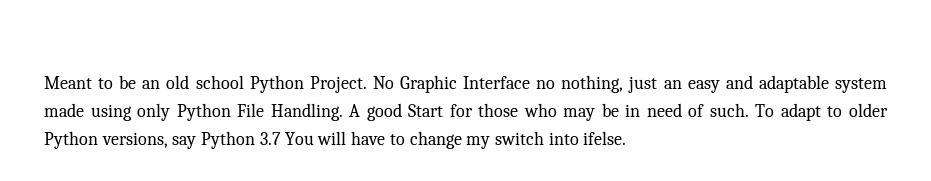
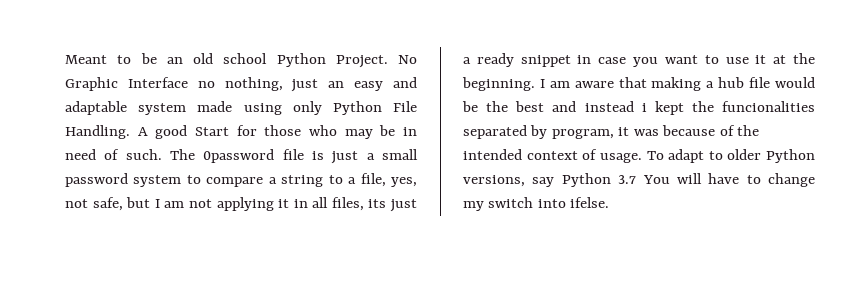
(749, 110) none -> [170,149,418,164] [65,173,418,187] [65,197,417,212] [463,53,815,67] [462,77,815,91] [462,101,815,115] [463,125,760,139] [463,149,642,163] The 0password file is just a small password system to compare a string to a file, yes, not safe, but I am not applying it in all files, its just a ready snippet in case you want to use it at the beginning. I am aware that making a hub file would be the best and instead i kept the funcionalities separated by program, it was because of the intended context of usage.

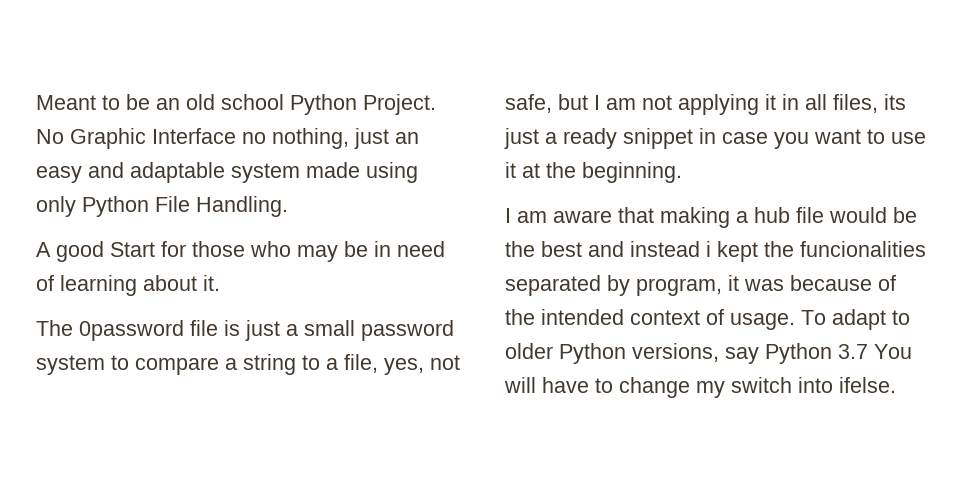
(130, 132) none -> (288, 206) //
[125,149,162,160] such. -> [60,275,220,296] learning about it. //
(535, 84) none -> (682, 172) //

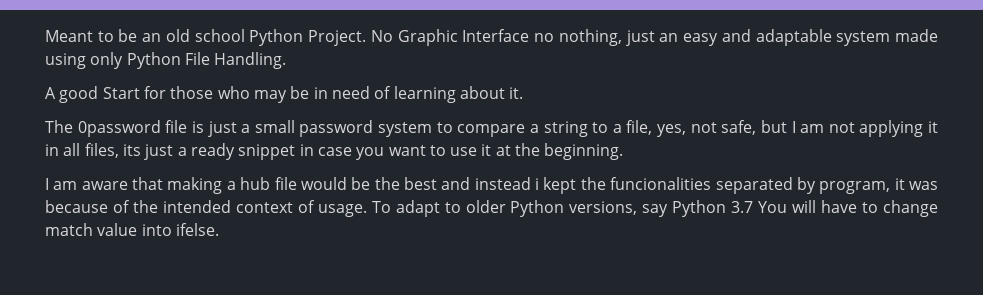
[696,377,792,398] my switch -> [45,223,138,236] match value

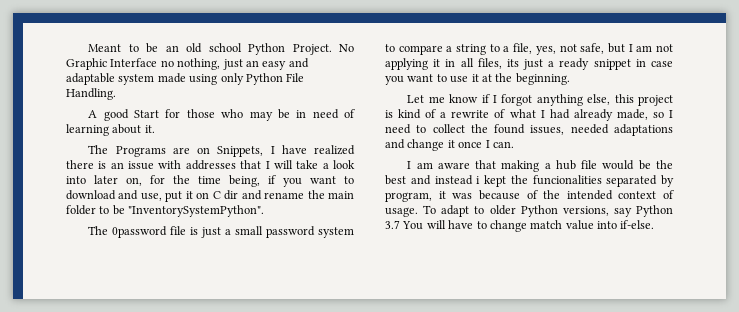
(524, 93) none -> [88,145,355,157] [66,160,356,170] [66,175,354,187] [66,190,355,202] [66,205,265,217] // The Programs are on Snippets, I have realized there is an issue with addresses that I will take a look into later on, for the time being, if you want to download and use, put it on C dir and rename the main folder to be "InventorySystemPython".
(624, 151) none -> [407,94,673,106] [385,109,673,121] [385,124,673,136] [385,139,514,151] // Let me know if I forgot anything else, this project is kind of a rewrite of what I had already made, so I need to collect the found issues, needed adaptations and change it once I can.
[175,223,219,236] ifelse. -> [620,220,655,229] if-else.

